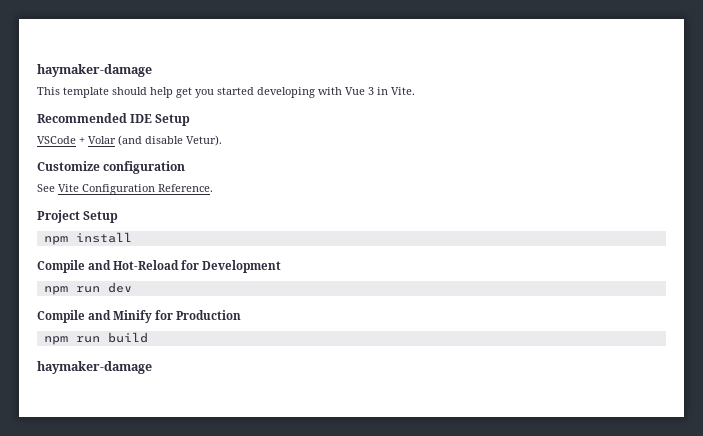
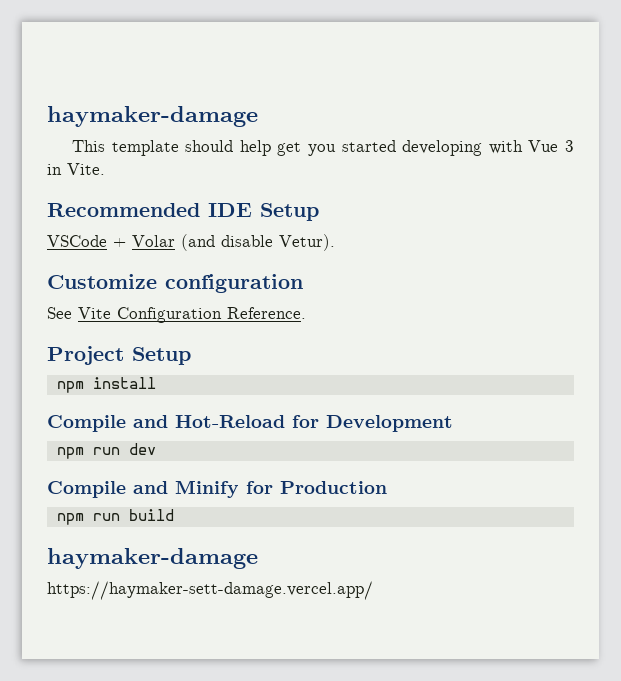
(152, 367) none -> [47,581,373,600] // https://haymaker-sett-damage.vercel.app/

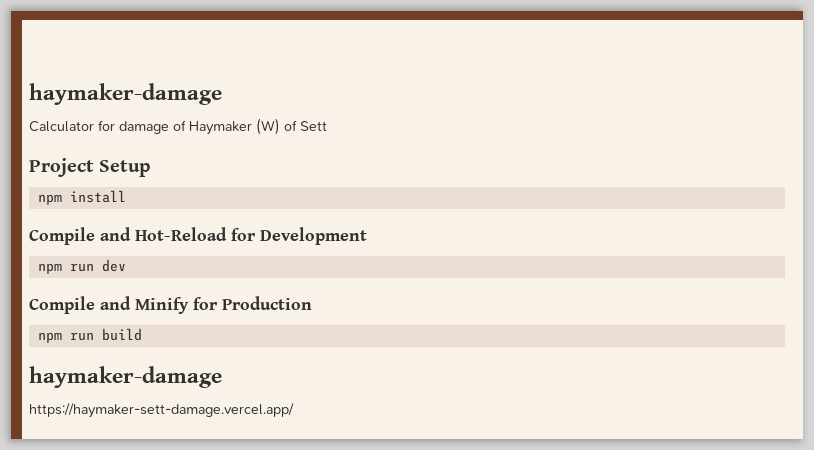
[47,106,258,127] [71,140,574,156] [47,163,105,175] [47,203,319,221] [47,234,335,251] [47,274,303,293] [47,307,306,323] haymaker-damage // This template should help get you started developing with Vue 3 in Vite. // Recommended IDE Setup // VSCode + Volar (and disable Vetur). // Customize configuration // See Vite Configuration Reference. -> [29,83,222,105] [29,118,327,135] haymaker-damage // Calculator for damage of Haymaker (W) of Sett

